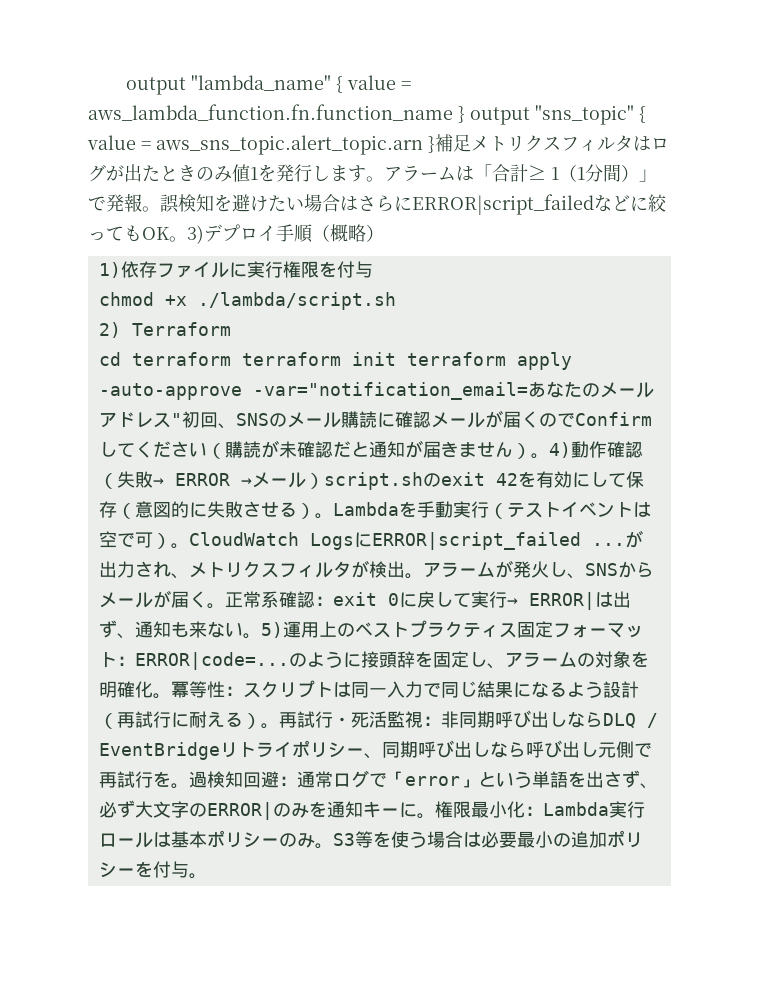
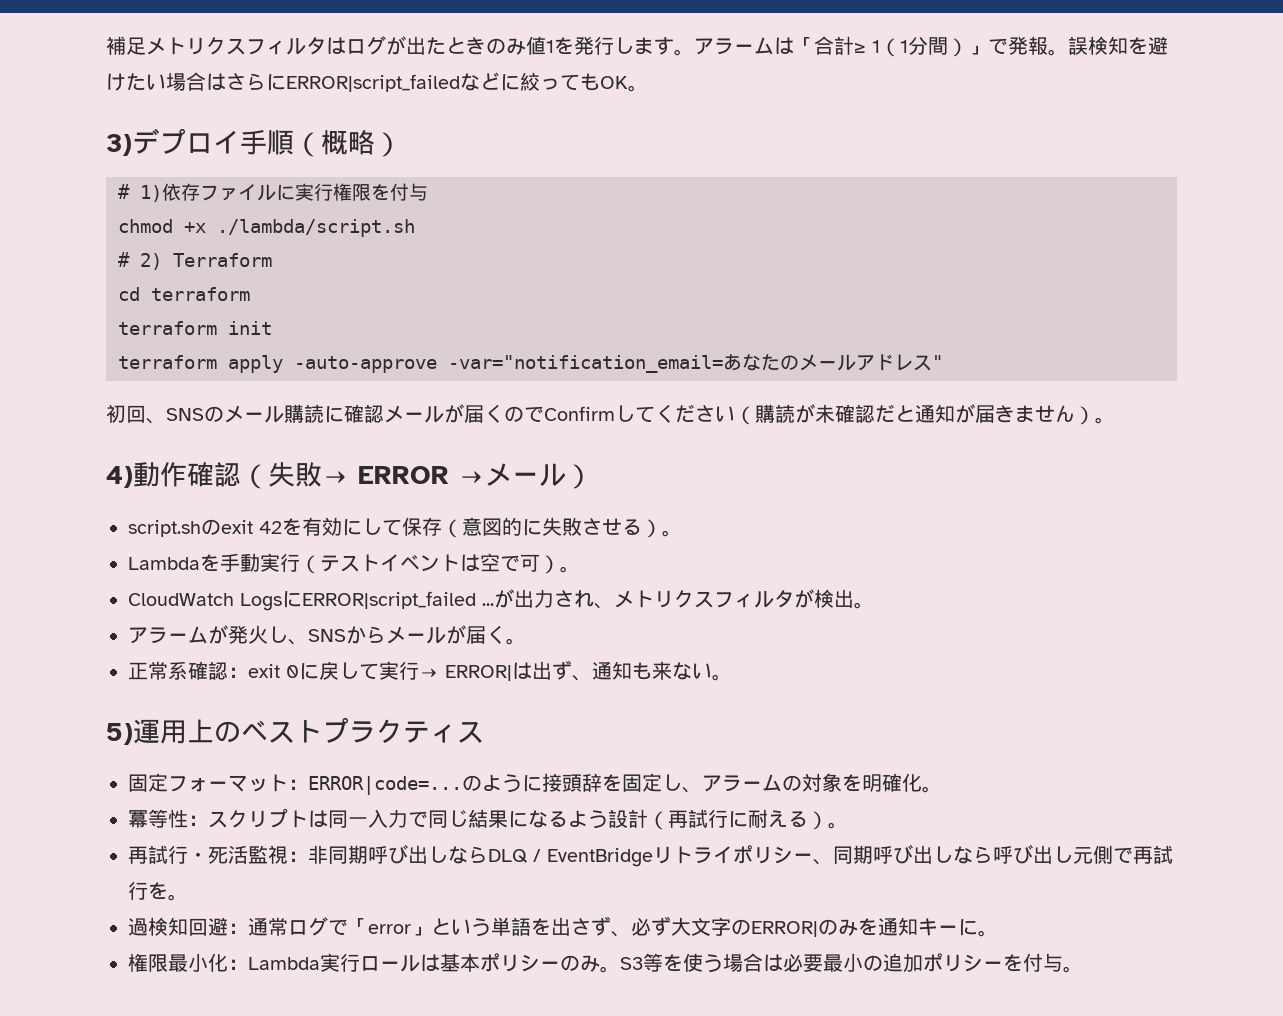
[125,75,411,95] [88,104,646,125] [87,135,435,155] output "lambda_name" { value = aws_lambda_function.fn.function_name } output "sns_topic" { value = aws_sns_topic.alert_topic.arn } -> (106, 45) none
(187, 239) none -> (648, 88) //
(384, 233) none -> [118,184,130,199] #
(396, 301) none -> [118,252,130,267] #
(231, 359) none -> (250, 294) //
(396, 359) none -> (272, 328) //
(182, 419) none -> (943, 362) //
(549, 456) none -> (1115, 420) //
(324, 481) none -> (593, 476) //
(333, 516) none -> (682, 533) //
(189, 546) none -> (580, 569) //
(423, 576) none -> (874, 605) //
(225, 606) none -> (526, 641) //
(261, 636) none -> (732, 677) //
(517, 630) none -> (484, 732) //
(171, 696) none -> (942, 789) //
(279, 726) none -> (848, 825) //
(189, 786) none -> (188, 897) //
(435, 816) none -> (998, 933) //

